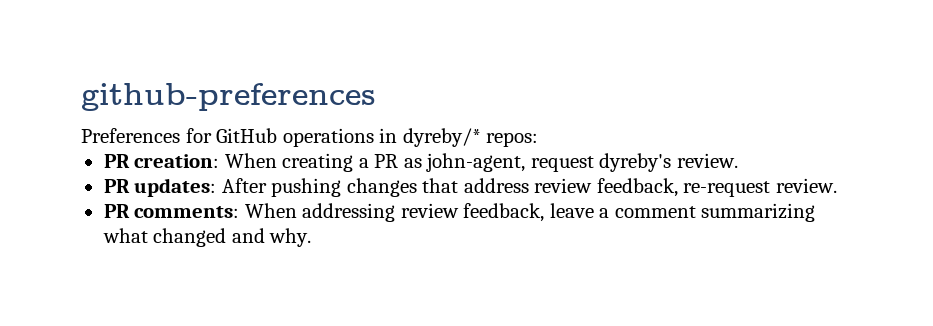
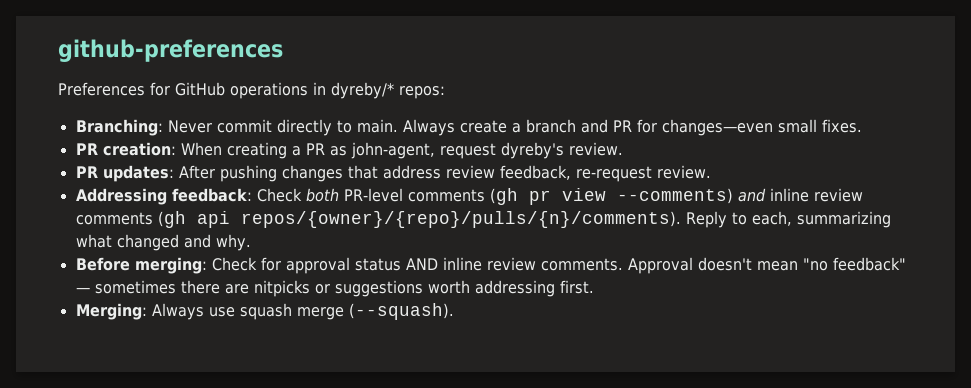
(539, 139) none -> [75,119,862,136] // Branching: Never commit directly to main. Always create a branch and PR for changes—even small fixes.
[103,203,696,222] PR comments: When addressing review feedback, leave a comment -> [75,188,863,205] [75,211,792,228] Addressing feedback: Check both PR-level comments (gh pr view --comments) and inline review comments (gh api repos/{owner}/{repo}/pulls/{n}/comments). Reply to each,
(312, 237) none -> [75,257,906,274] [75,280,594,297] [75,303,454,320] // Before merging: Check for approval status AND inline review comments. Approval doesn't mean "no feedback" — sometimes there are nitpicks or suggestions worth addressing first. // Merging: Always use squash merge (--squash).

